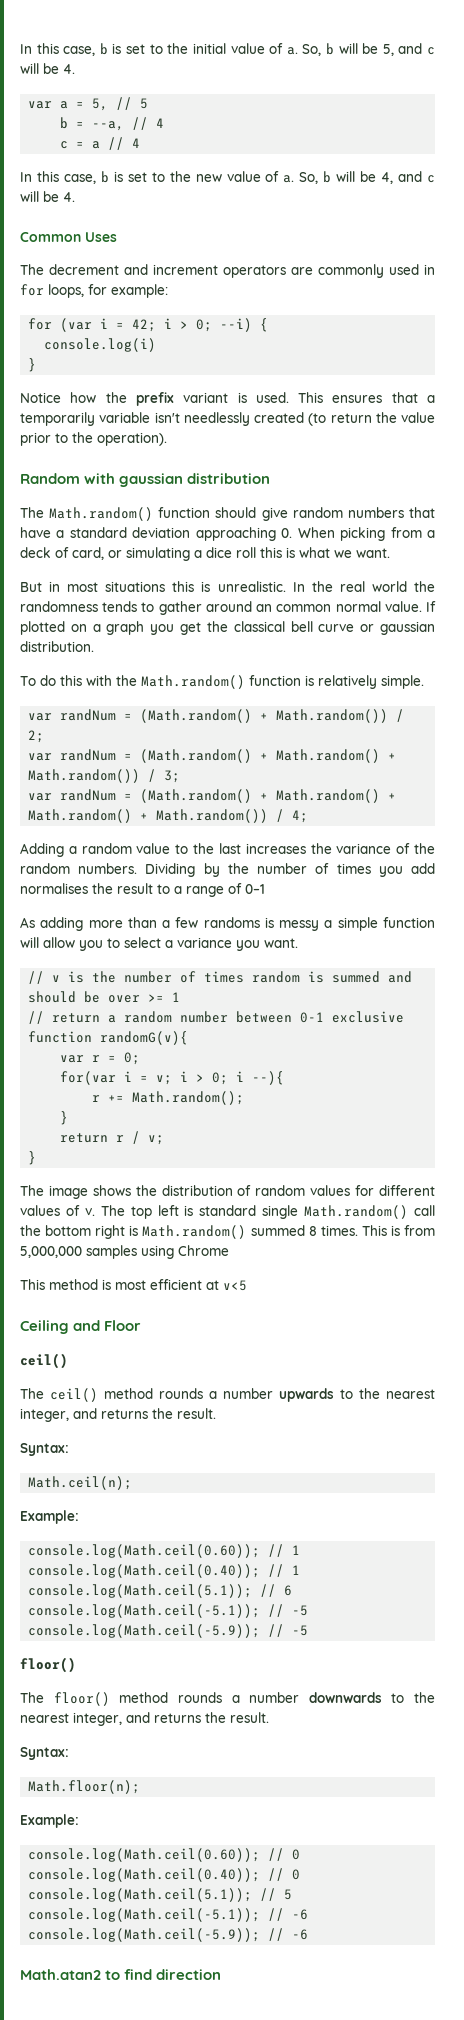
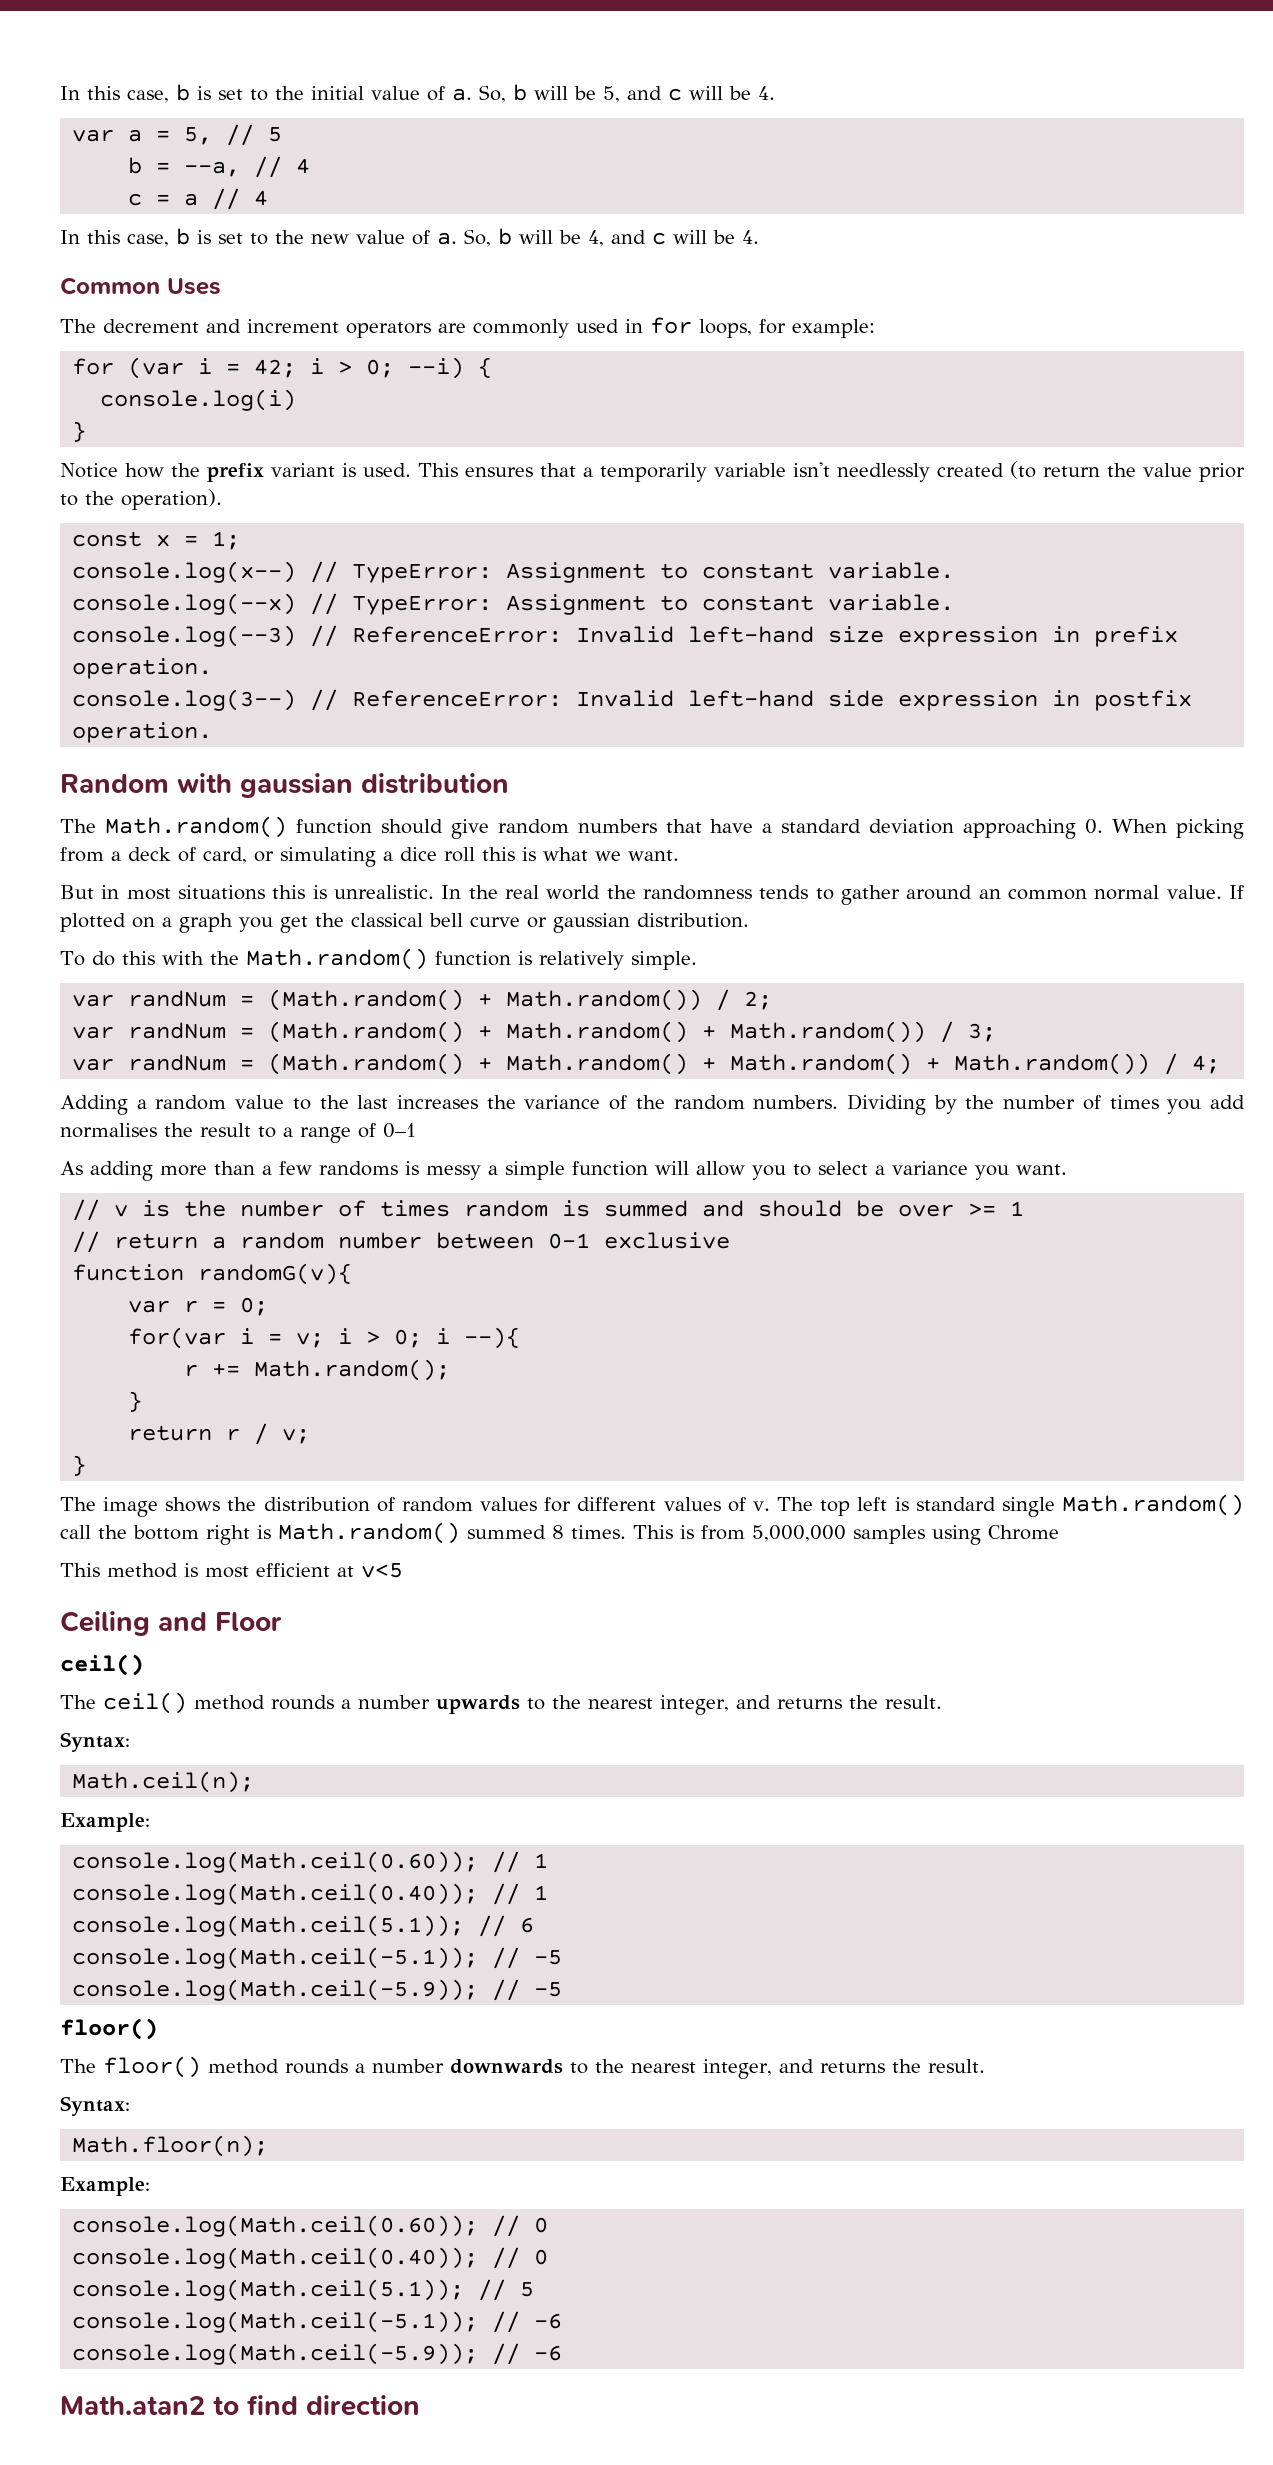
(167, 439) none -> [72,531,241,550] [72,561,955,583] [72,593,955,615] [72,625,1179,647] [72,658,213,679] [72,689,1193,711] [72,722,213,743] // const x = 1; // console.log(x--) // TypeError: Assignment to constant variable. // console.log(--x) // TypeError: Assignment to constant variable. // console.log(--3) // ReferenceError: Invalid left-hand size expression in prefix operation. // console.log(3--) // ReferenceError: Invalid left-hand side expression in postfix operation.

